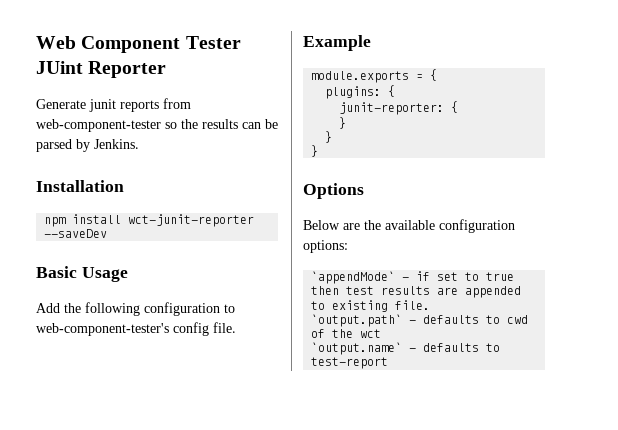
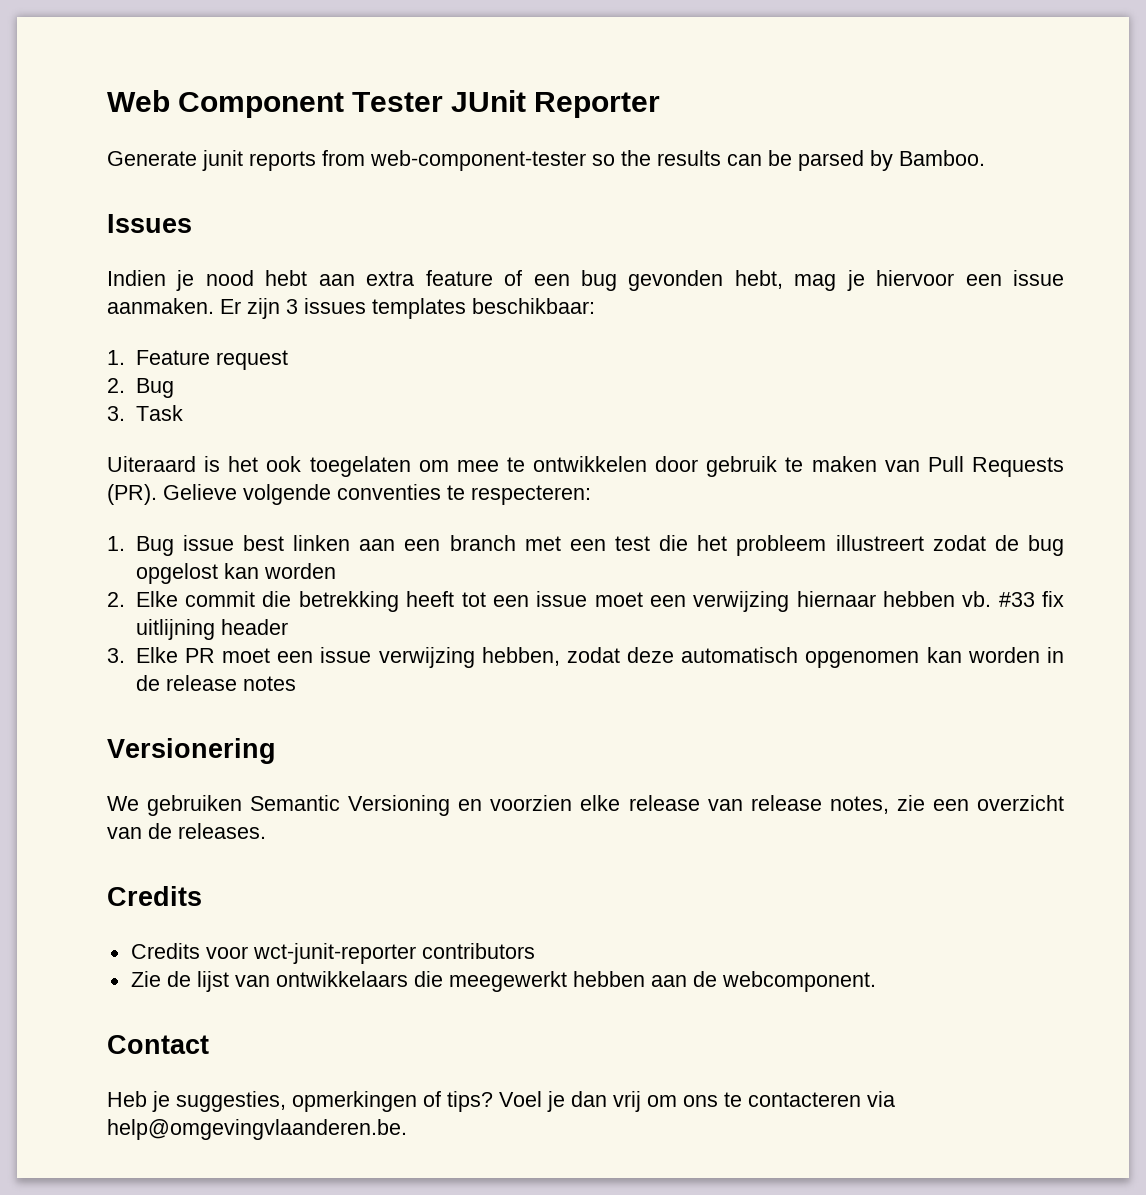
[36,61,83,74] JUint -> [451,90,527,112] JUnit
[94,139,139,149] [36,180,124,192] [44,214,255,227] [44,229,108,238] [36,266,128,282] [36,302,235,316] [36,322,236,336] [303,35,371,51] [311,69,438,83] [325,85,396,99] [339,101,459,115] [339,117,347,129] [325,131,333,143] [311,145,319,157] [303,183,364,199] [303,219,515,233] [303,240,348,253] [311,271,515,284] [311,286,522,298] [311,300,431,312] [311,314,529,327] [311,329,382,338] [311,342,501,355] [311,357,389,369] Jenkins. // Installation // npm install wct-junit-reporter --saveDev // Basic Usage // Add the following configuration to web-component-tester's config file. // Example // module.exports = { // plugins: { // junit-reporter: { // } // } // } // Options // Below are the available configuration options: // `appendMode` - if set to true then test results are appended to existing file. // `output.path` - defaults to cwd of the wct // `output.name` - defaults to test-report -> [899,150,985,166] [107,214,192,233] [107,270,1064,291] [107,298,595,319] [107,350,288,370] [107,378,174,398] [107,405,183,421] [107,456,1064,477] [107,484,591,505] [107,535,1064,556] [135,563,336,584] [107,591,1065,612] [135,619,288,640] [107,647,1064,668] [135,675,296,691] [107,738,276,764] [107,795,1065,816] [107,823,266,839] [107,886,202,906] [130,943,535,964] [130,971,876,992] [107,1035,209,1054] [107,1091,895,1112] [107,1119,407,1140] Bamboo. // Issues // Indien je nood hebt aan extra feature of een bug gevonden hebt, mag je hiervoor een issue aanmaken. Er zijn 3 issues templates beschikbaar: // 1. Feature request // 2. Bug // 3. Task // Uiteraard is het ook toegelaten om mee te ontwikkelen door gebruik te maken van Pull Requests (PR). Gelieve volgende conventies te respecteren: // 1. Bug issue best linken aan een branch met een test die het probleem illustreert zodat de bug opgelost kan worden // 2. Elke commit die betrekking heeft tot een issue moet een verwijzing hiernaar hebben vb. #33 fix uitlijning header // 3. Elke PR moet een issue verwijzing hebben, zodat deze automatisch opgenomen kan worden in de release notes // Versionering // We gebruiken Semantic Versioning en voorzien elke release van release notes, zie een overzicht van de releases. // Credits // Credits voor wct-junit-reporter contributors // Zie de lijst van ontwikkelaars die meegewerkt hebben aan de webcomponent. // Contact // Heb je suggesties, opmerkingen of tips? Voel je dan vrij om ons te contacteren via help@omgevingvlaanderen.be.

